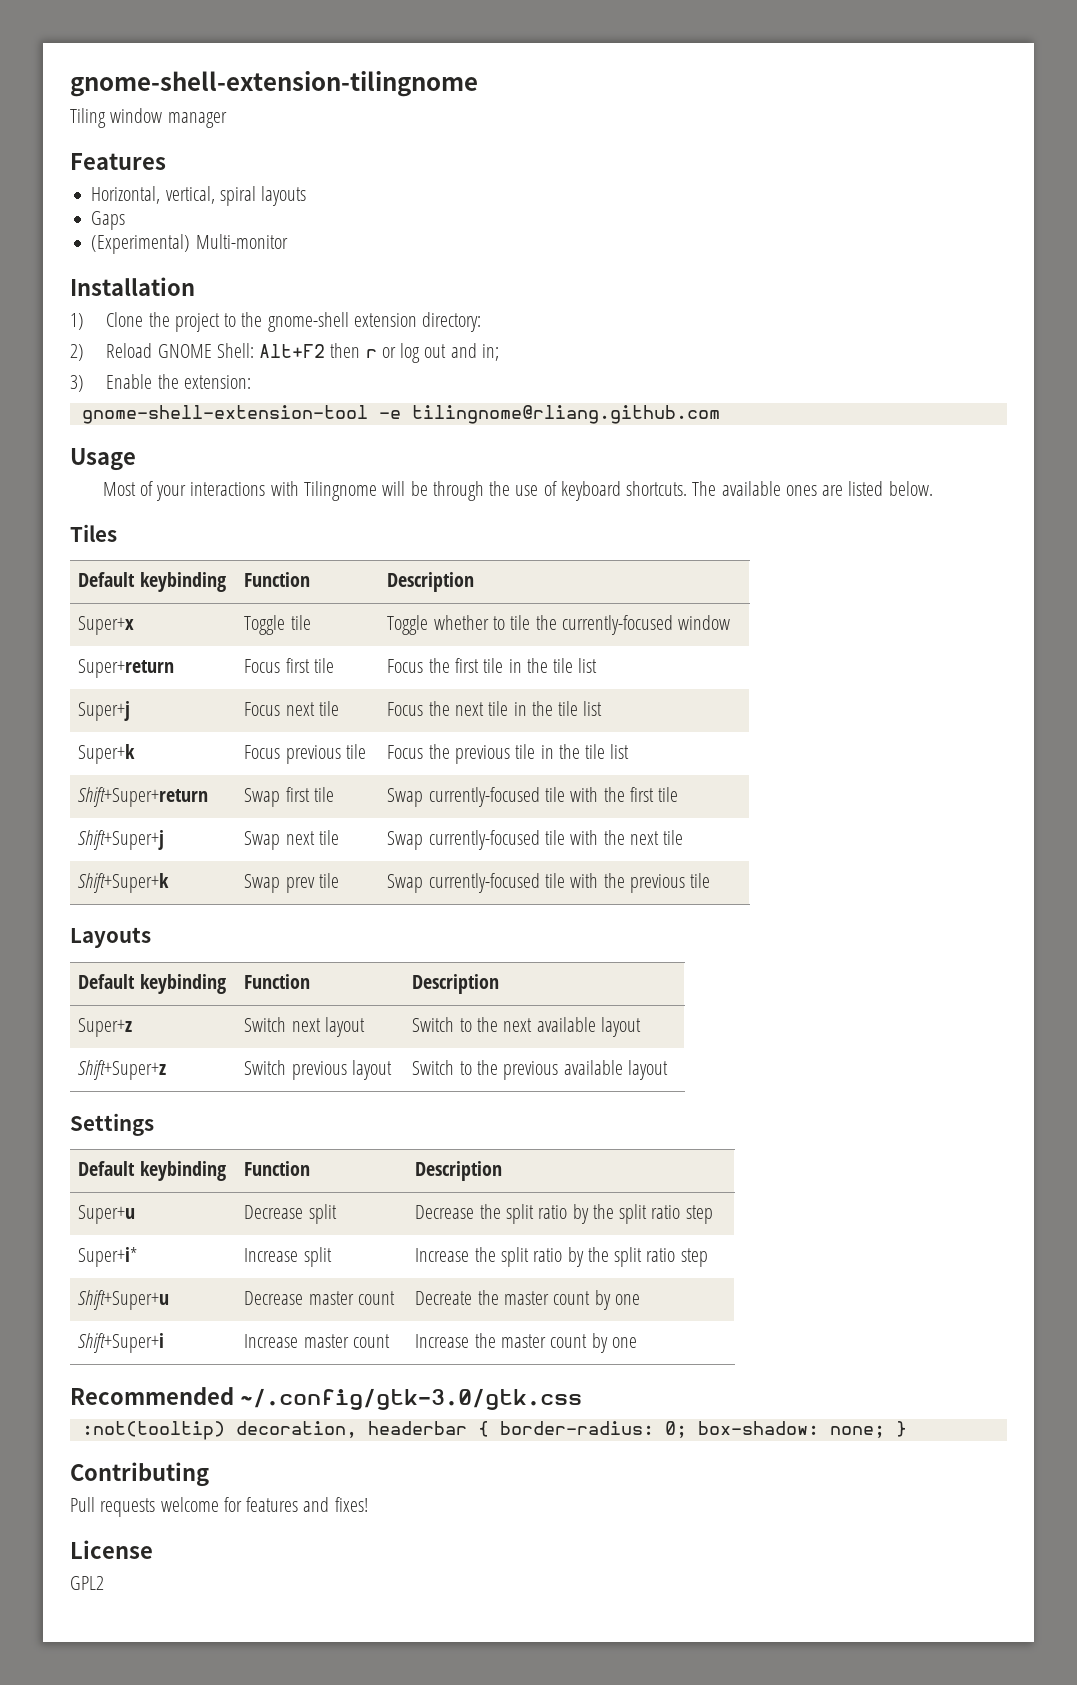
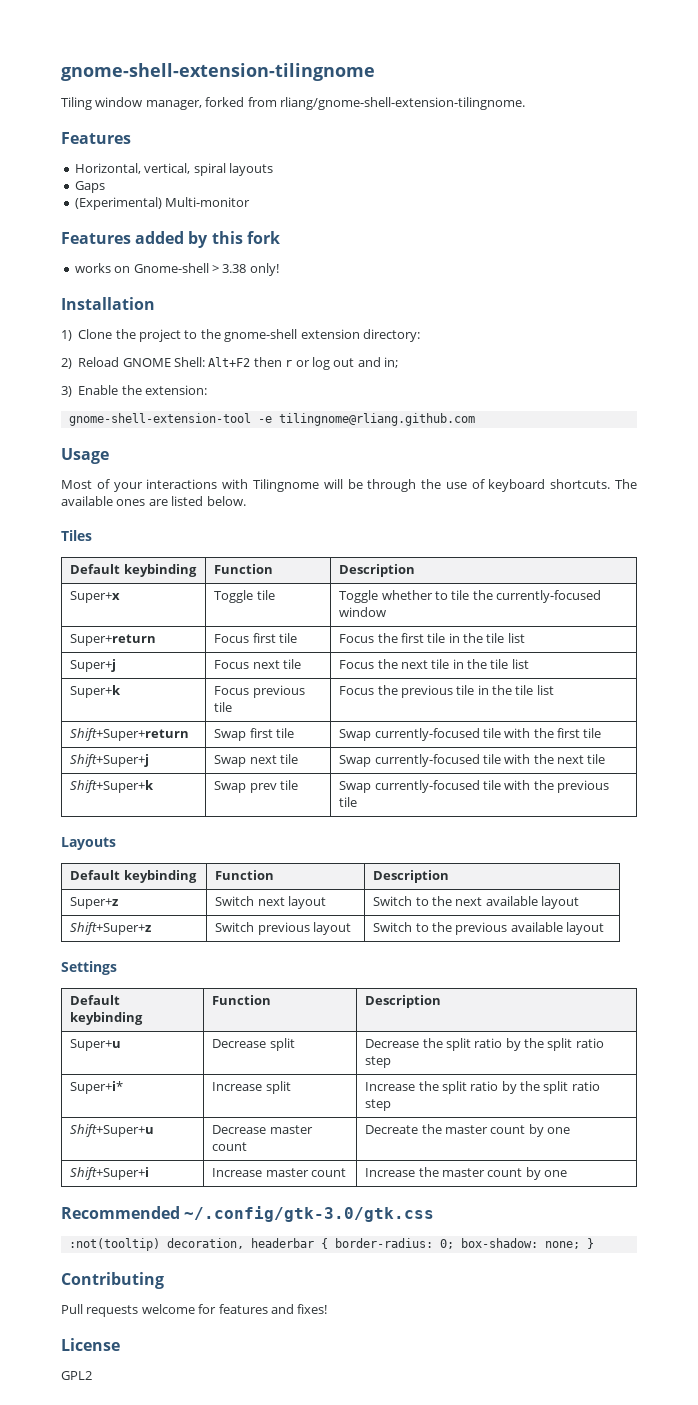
[167,112,227,128] manager -> [145,97,525,110] manager, forked from rliang/gnome-shell-extension-tilingnome.
(288, 241) none -> [61,231,280,248] [74,263,279,276] // Features added by this fork // works on Gnome-shell > 3.38 only!

